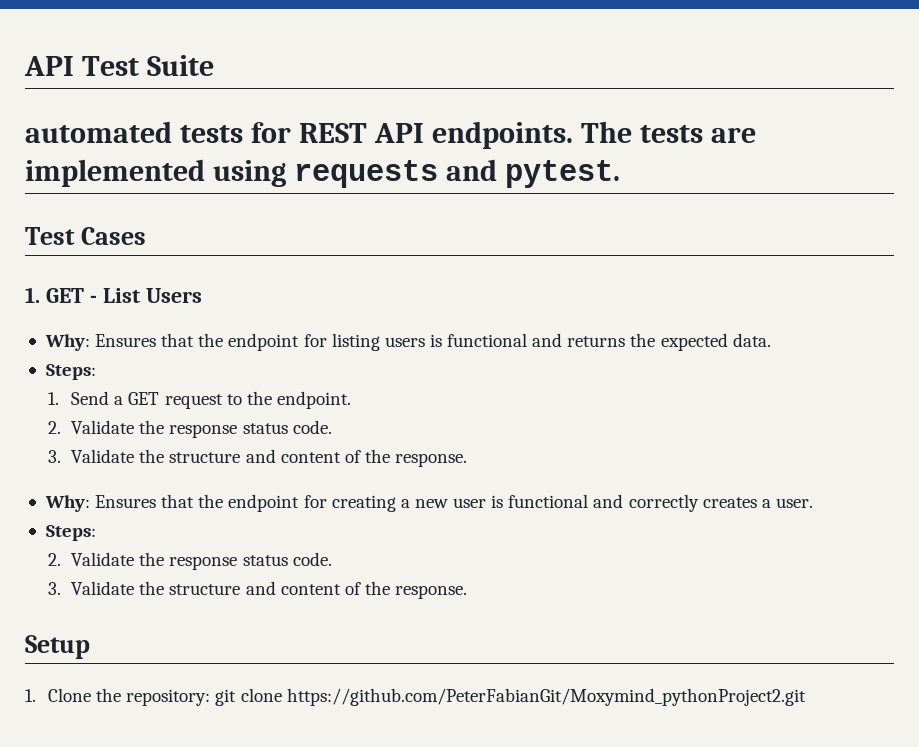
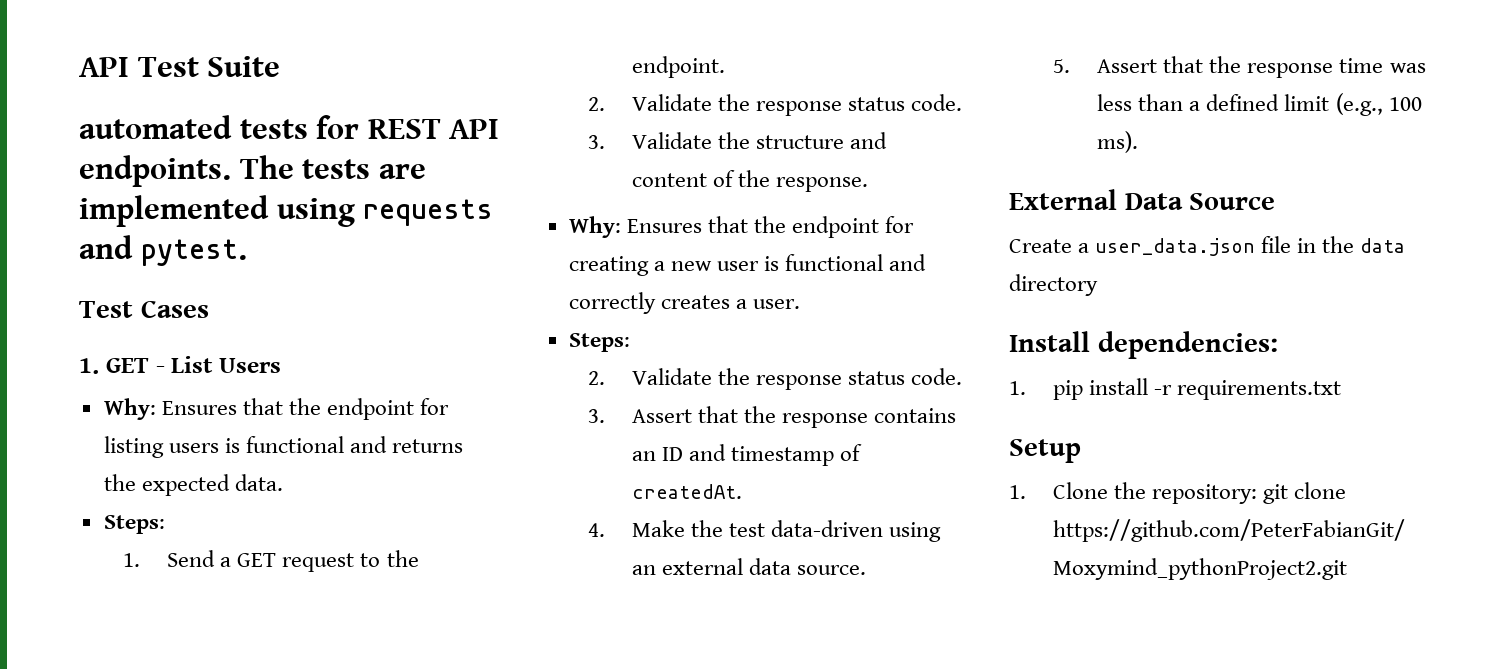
[71,581,468,599] Validate the structure and content of the response. -> [632,406,957,428] [632,444,863,466] [632,484,743,499] [588,520,942,542] [632,558,867,575] [1053,56,1426,78] [1097,93,1422,116] [1097,131,1139,153] [1009,189,1276,210] [1009,236,1406,256] [1009,274,1098,296] [1009,331,1278,359] [1009,378,1342,400] Assert that the response contains an ID and timestamp of createdAt. // 4. Make the test data-driven using an external data source. // 5. Assert that the response time was less than a defined limit (e.g., 100 ms). // External Data Source // Create a user_data.json file in the data directory // Install dependencies: // 1. pip install -r requirements.txt

